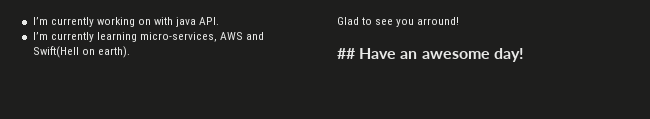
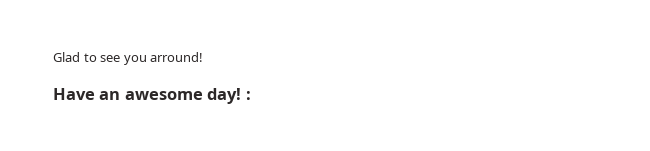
[32,17,220,27] [32,32,265,42] [32,46,130,58] I’m currently working on with java API. // I’m currently learning micro-services, AWS and Swift(Hell on earth). // -> (53, 57) none
[337,48,356,59] ## -> (204, 57) none
(524, 55) none -> [245,91,251,100] :

